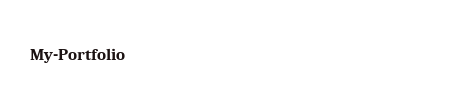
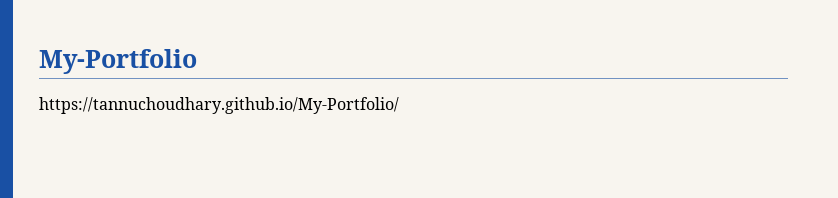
(125, 55) none -> [39,97,399,114] // https://tannuchoudhary.github.io/My-Portfolio/

